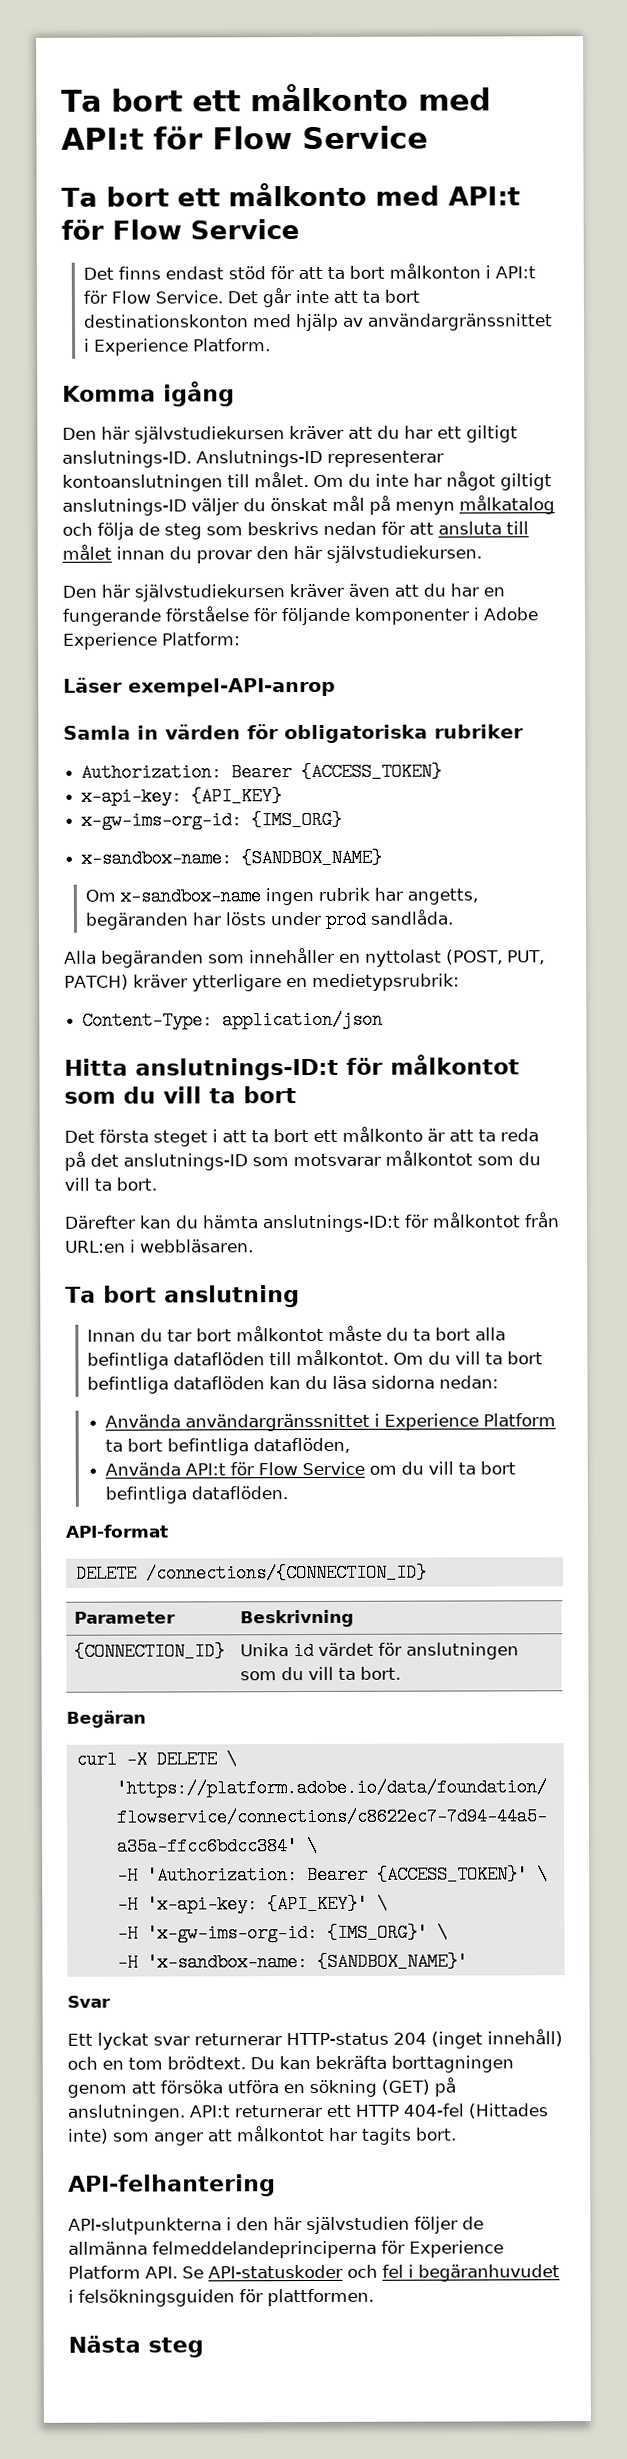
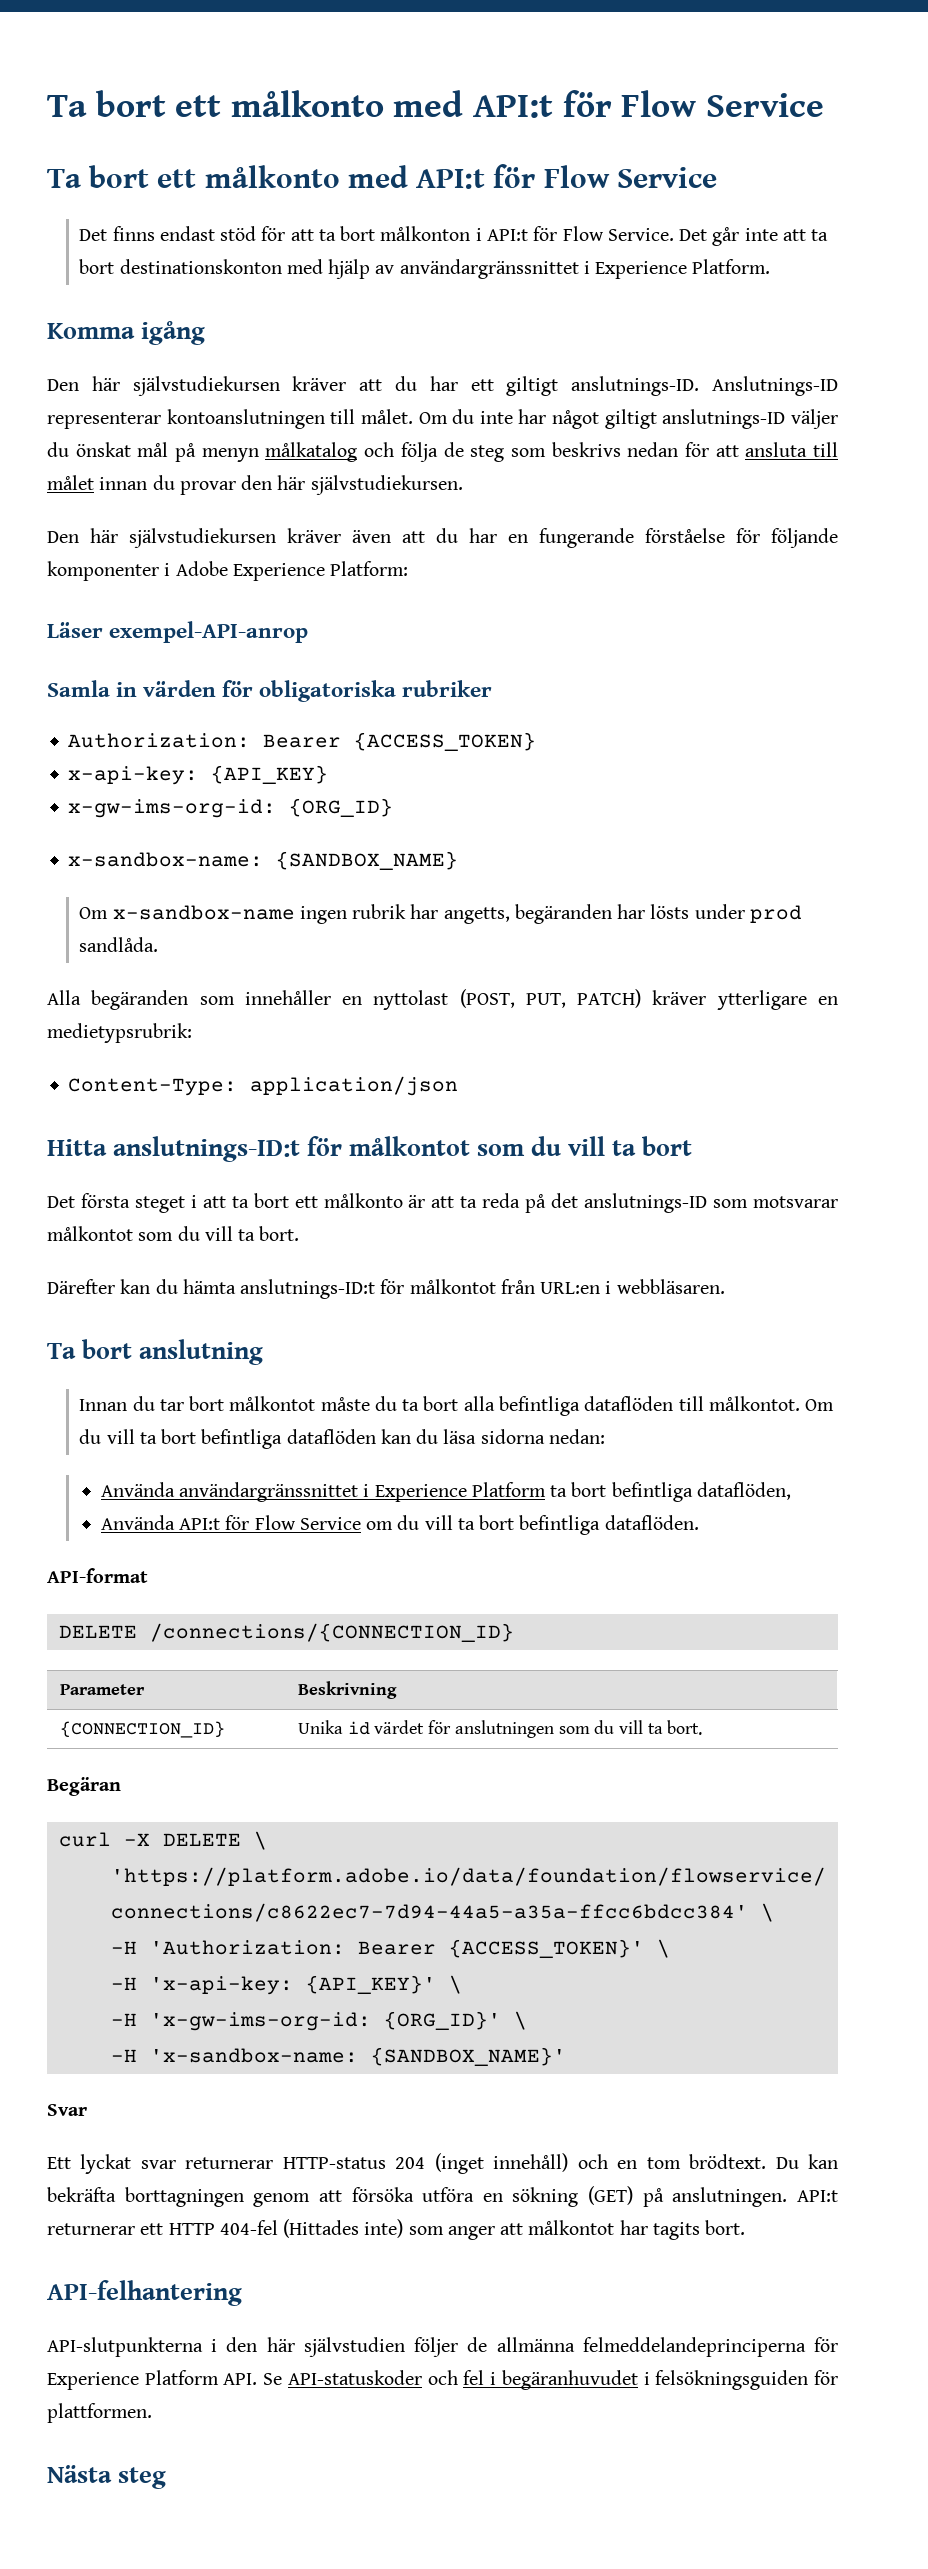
[251,810,343,830] {IMS_ORG} -> [289,798,394,817] {ORG_ID}
[326,1923,428,1942] {IMS_ORG}' -> [383,2011,501,2030] {ORG_ID}'

